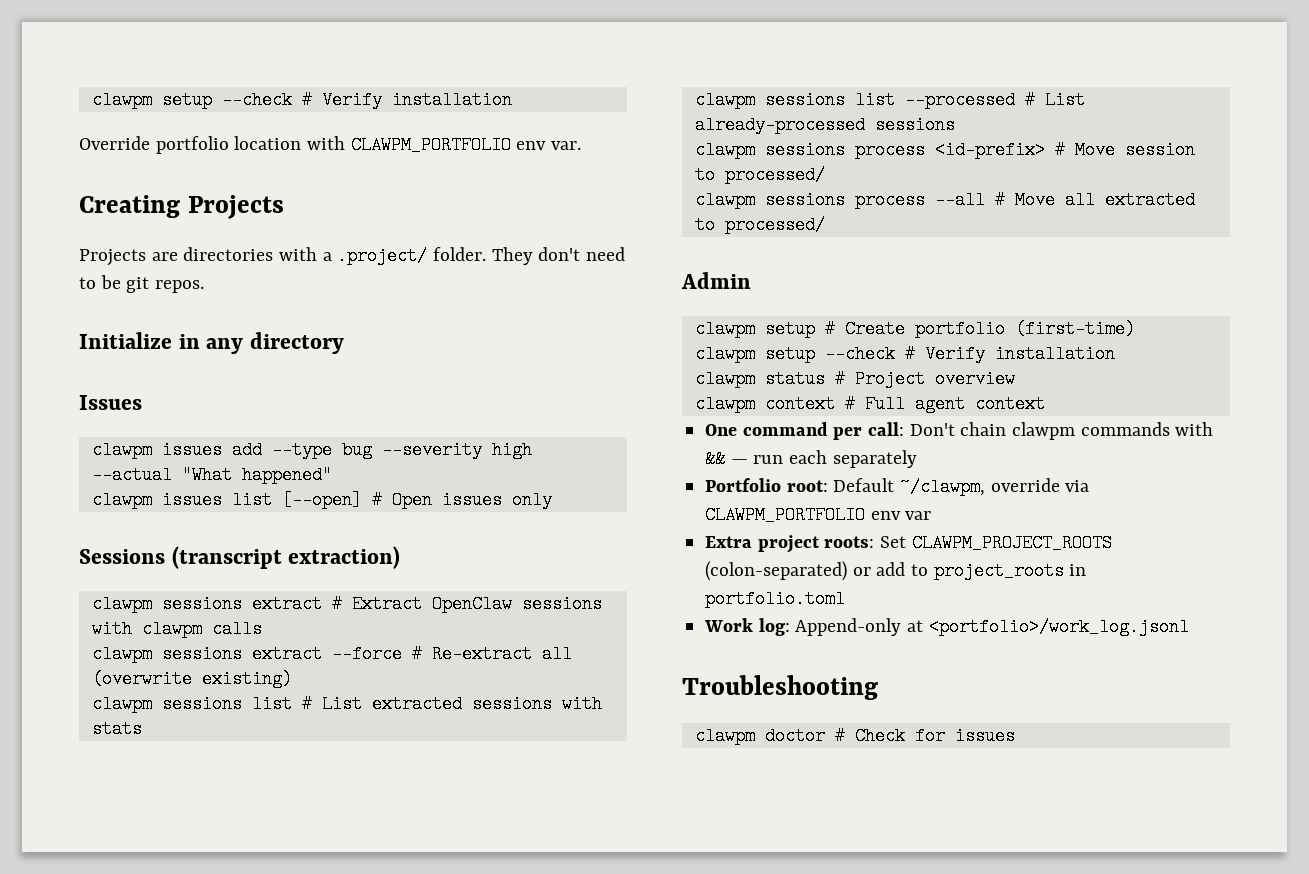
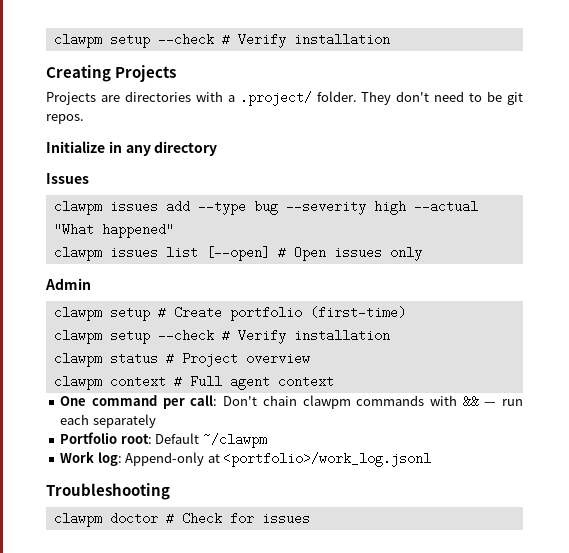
[91,91,512,109] [79,136,582,154] clawpm setup --check # Verify installation // Override portfolio location with CLAWPM_PORTFOLIO env var. -> [53,33,390,48] clawpm setup --check # Verify installation
[79,546,401,569] [91,595,602,613] [91,620,262,638] [91,645,572,663] [91,670,292,688] [91,695,602,713] [91,720,142,738] [694,91,1085,109] [694,116,955,134] [694,141,1195,159] [694,166,825,184] [694,191,1195,209] [694,216,825,234] // Sessions (transcript extraction) // clawpm sessions extract # Extract OpenClaw sessions with clawpm calls // clawpm sessions extract --force # Re-extract all (overwrite existing) // clawpm sessions list # List extracted sessions with stats // clawpm sessions list --processed # List already-processed sessions // clawpm sessions process <id-prefix> # Move session to processed/ // clawpm sessions process --all # Move all extracted to processed/ -> (422, 254) none
[900,478,1090,496] [705,506,932,524] [705,534,1112,553] [705,561,1087,581] [705,590,846,608] ~/clawpm, override via CLAWPM_PORTFOLIO env var // Extra project roots: Set CLAWPM_PROJECT_ROOTS (colon-separated) or add to project_roots in portfolio.toml -> [202,433,267,448] ~/clawpm

